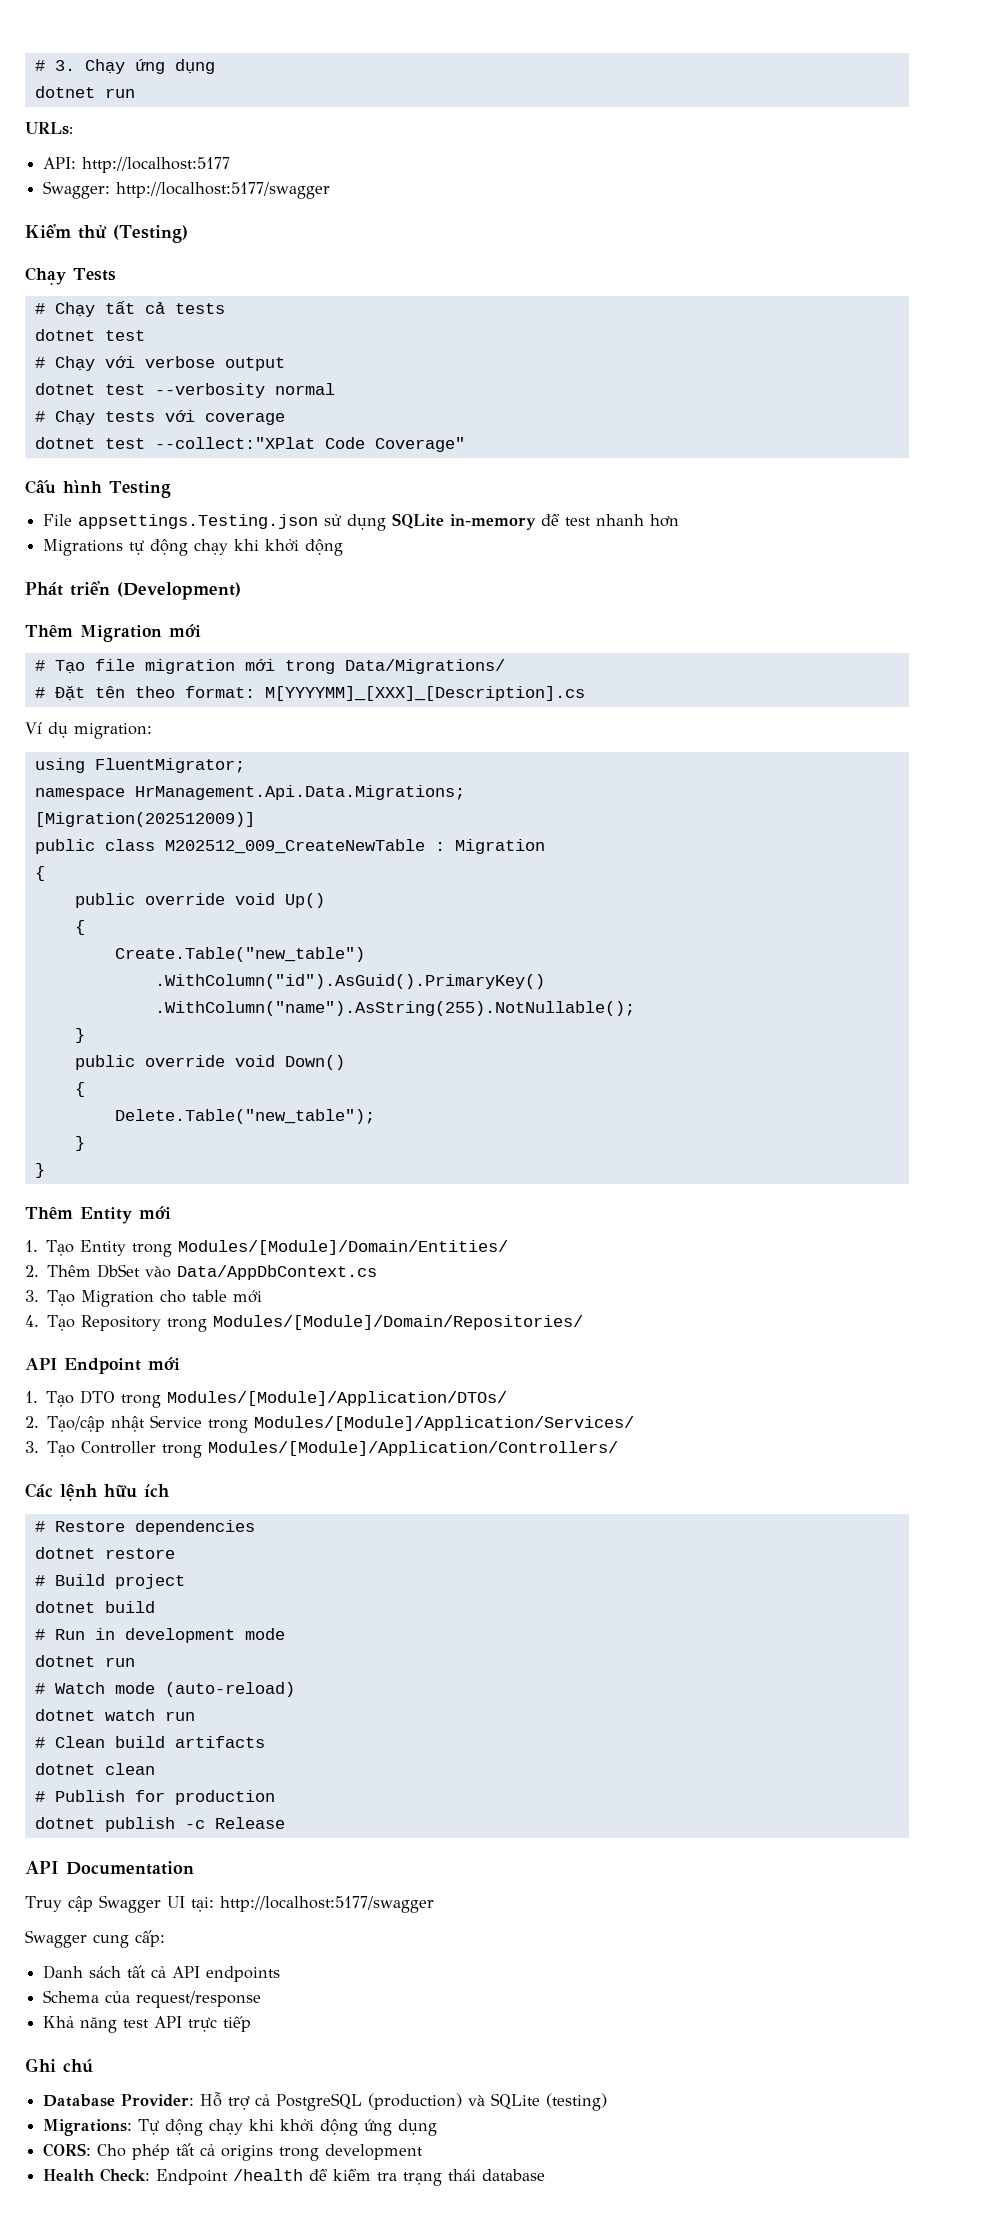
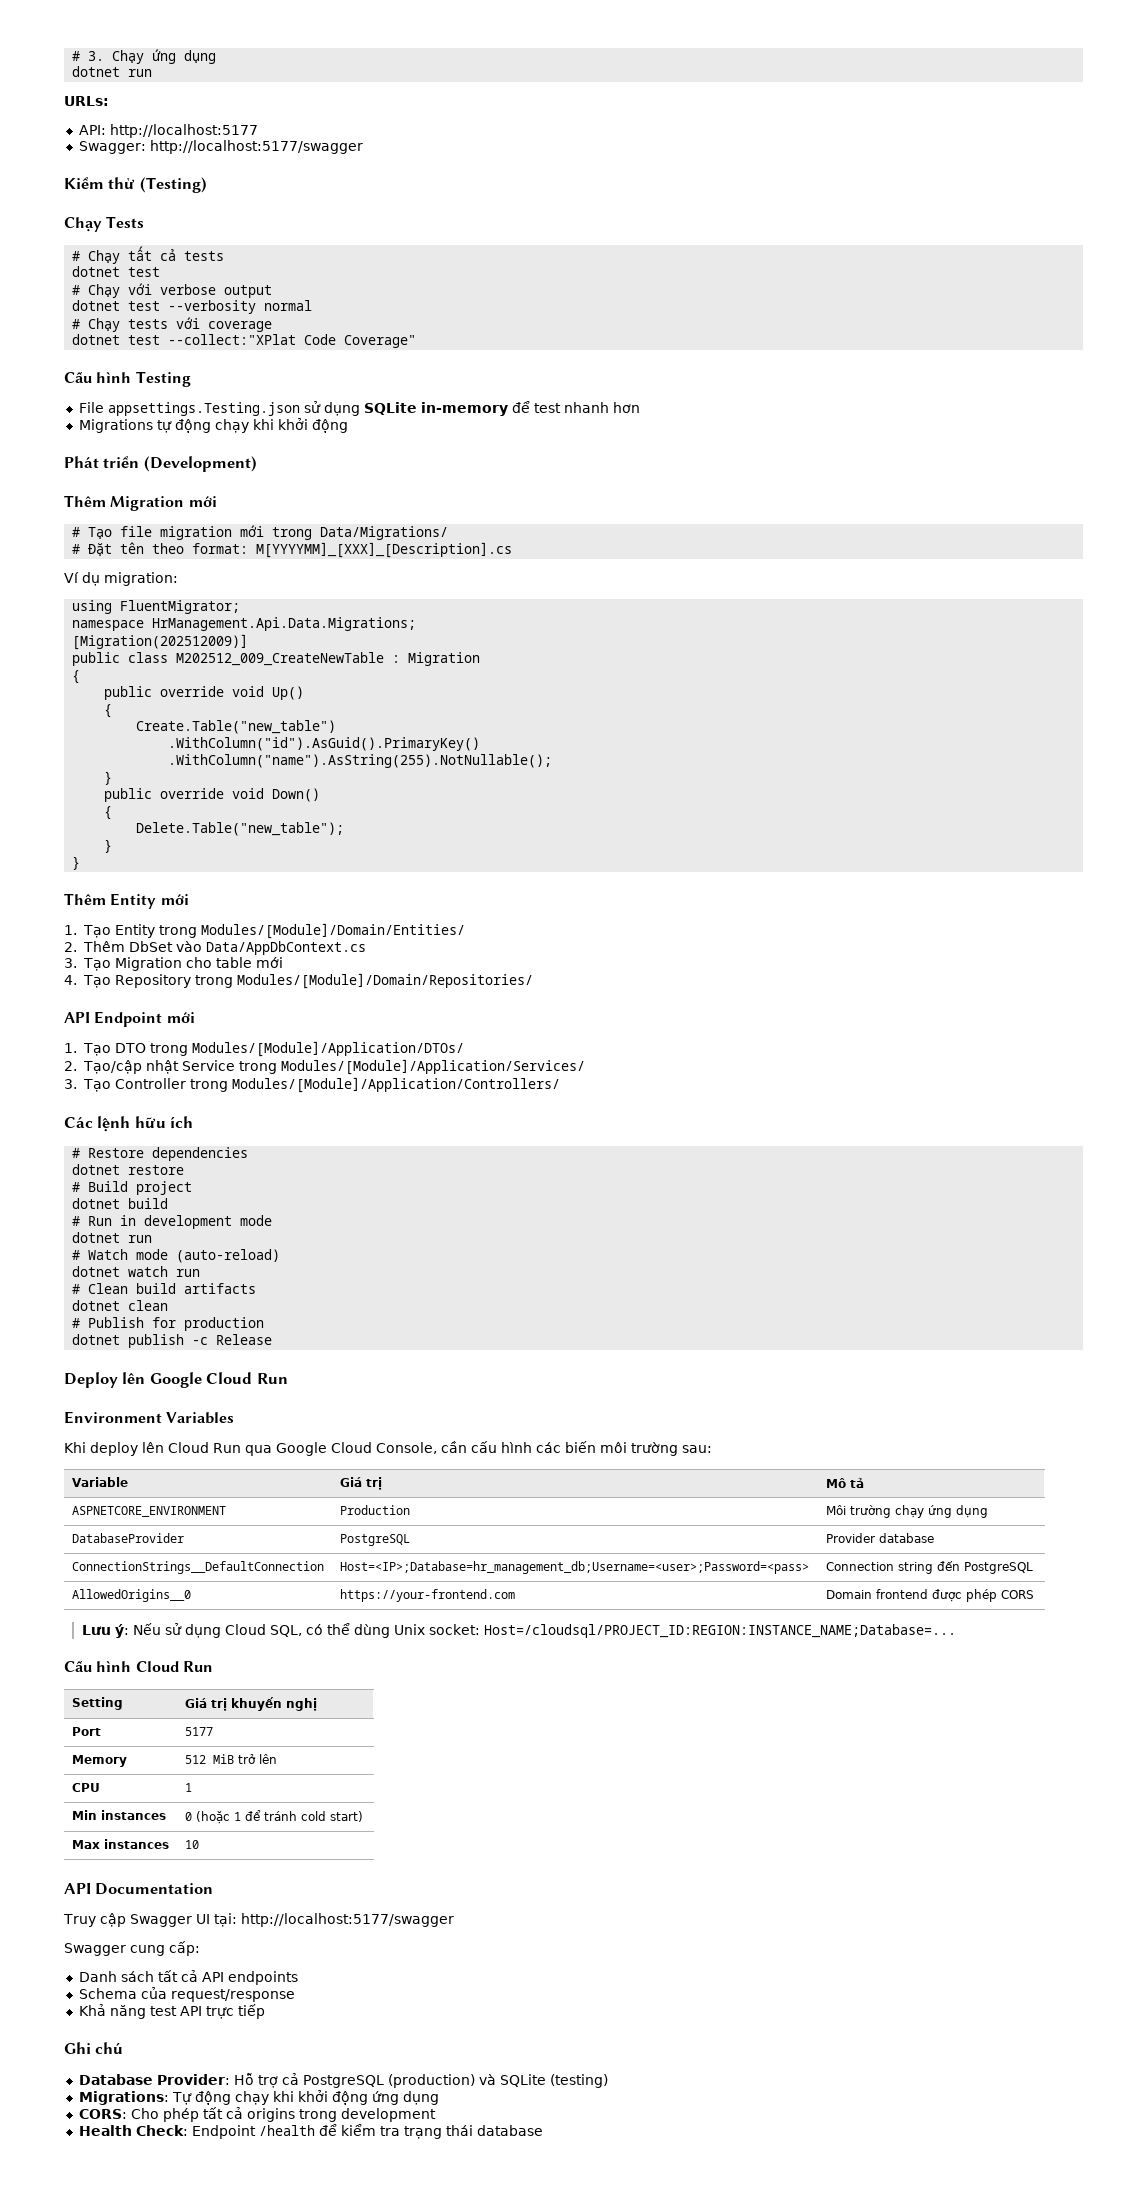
(285, 1823) none -> [64,1372,288,1388] [64,1411,235,1424] [64,1441,712,1456] [71,1477,128,1487] [339,1477,382,1490] [825,1477,864,1488] [71,1506,226,1517] [339,1505,410,1515] [825,1505,988,1518] [71,1533,184,1543] [339,1534,410,1546] [825,1533,934,1543] [71,1561,324,1574] [339,1561,809,1574] [825,1561,1033,1574] [71,1589,191,1602] [339,1589,515,1602] [825,1589,1034,1602] [81,1623,956,1638] [64,1661,213,1672] [71,1697,123,1710] [184,1697,317,1711] [71,1727,101,1736] [184,1727,213,1736] [71,1755,127,1767] [184,1754,277,1764] [71,1783,100,1792] [184,1783,192,1792] [71,1810,166,1820] [184,1810,363,1824] [71,1839,169,1849] [184,1840,199,1849] // Deploy lên Google Cloud Run // Environment Variables // Khi deploy lên Cloud Run qua Google Cloud Console, cần cấu hình các biến môi trường sau: // Variable | Giá trị | Mô tả // ASPNETCORE_ENVIRONMENT | Production | Môi trường chạy ứng dụng // DatabaseProvider | PostgreSQL | Provider database // ConnectionStrings__DefaultConnection | Host=<IP>;Database=hr_management_db;Username=<user>;Password=<pass> | Connection string đến PostgreSQL // AllowedOrigins__0 | https://your-frontend.com | Domain frontend được phép CORS // Lưu ý: Nếu sử dụng Cloud SQL, có thể dùng Unix socket: Host=/cloudsql/PROJECT_ID:REGION:INSTANCE_NAME;Database=... // Cấu hình Cloud Run // Setting | Giá trị khuyến nghị // Port | 5177 // Memory | 512 MiB trở lên // CPU | 1 // Min instances | 0 (hoặc 1 để tránh cold start) // Max instances | 10

